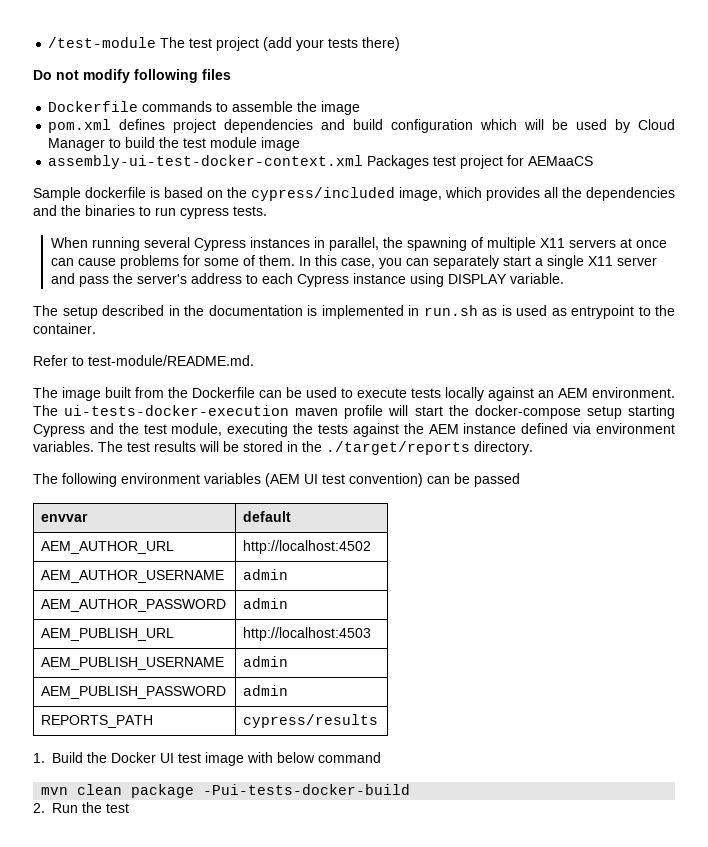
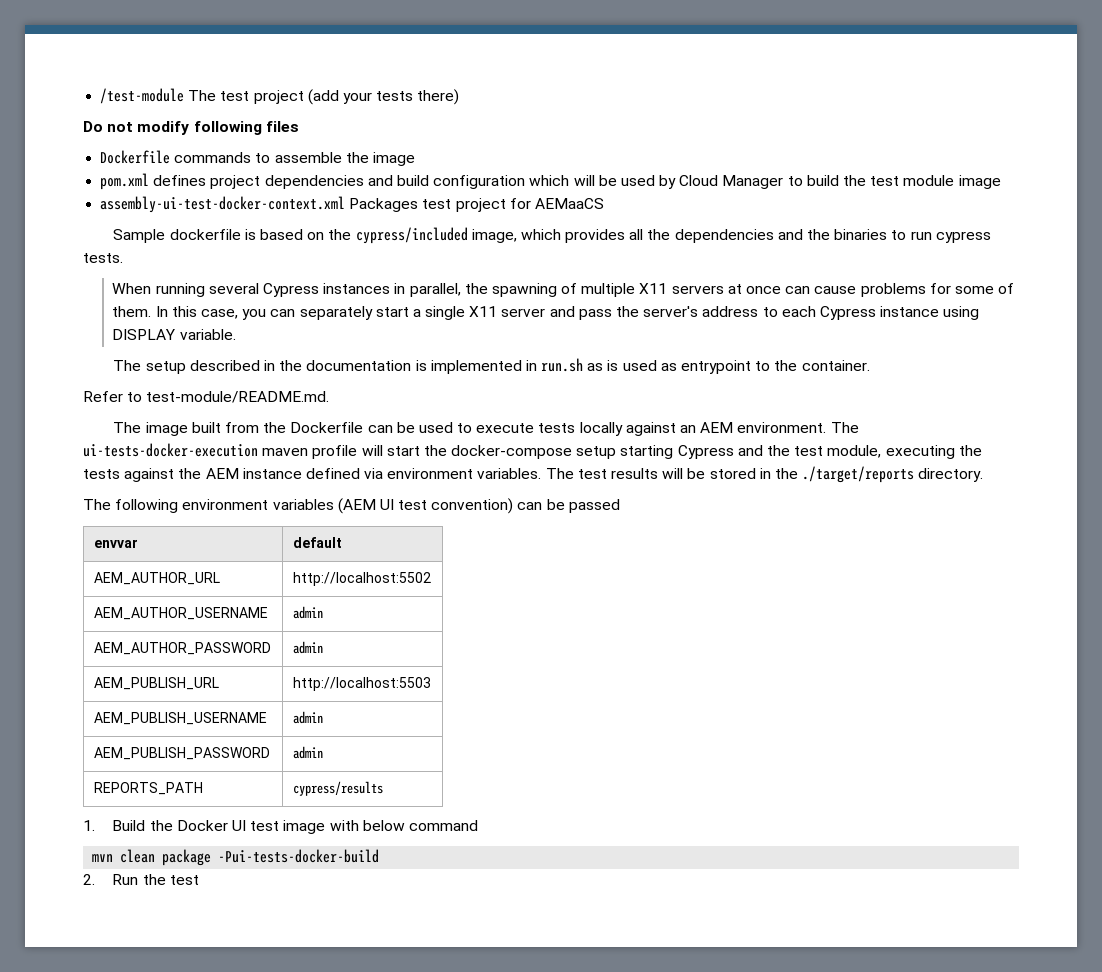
[243,540,372,554] http://localhost:4502 -> [292,572,431,586] http://localhost:5502
[243,627,372,641] http://localhost:4503 -> [292,677,431,691] http://localhost:5503

